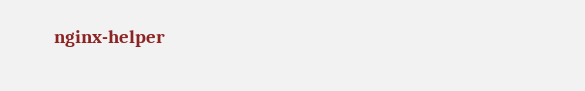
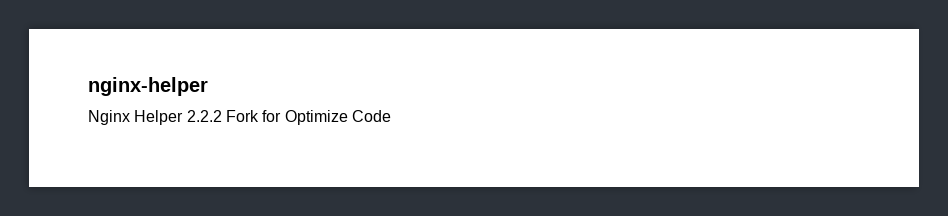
(165, 38) none -> [88,110,391,125] // Nginx Helper 2.2.2 Fork for Optimize Code

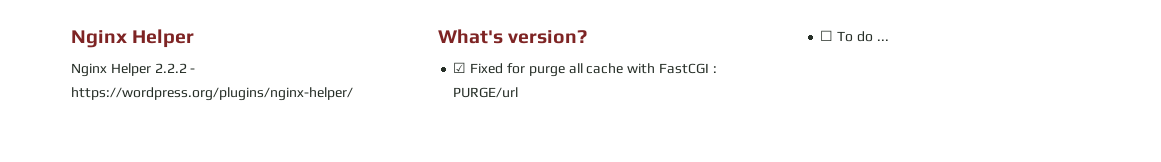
[88,77,208,96] nginx-helper -> [71,29,195,48] Nginx Helper
[225,110,391,125] Fork for Optimize Code -> [190,68,196,73] [71,87,353,101] [438,29,588,44] [453,62,717,77] [453,87,519,98] [820,30,889,42] - https://wordpress.org/plugins/nginx-helper/ // What's version? // ☑ Fixed for purge all cache with FastCGI : PURGE/url // ☐ To do ...

